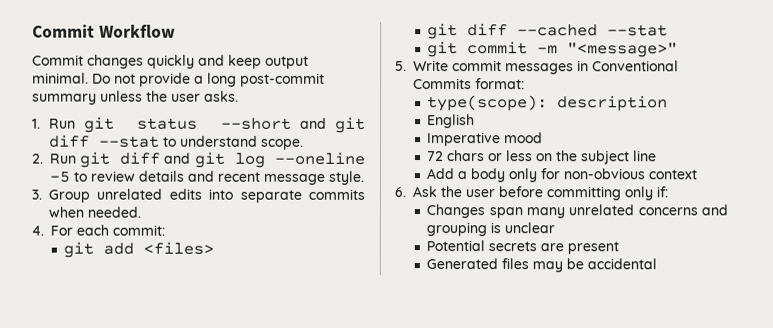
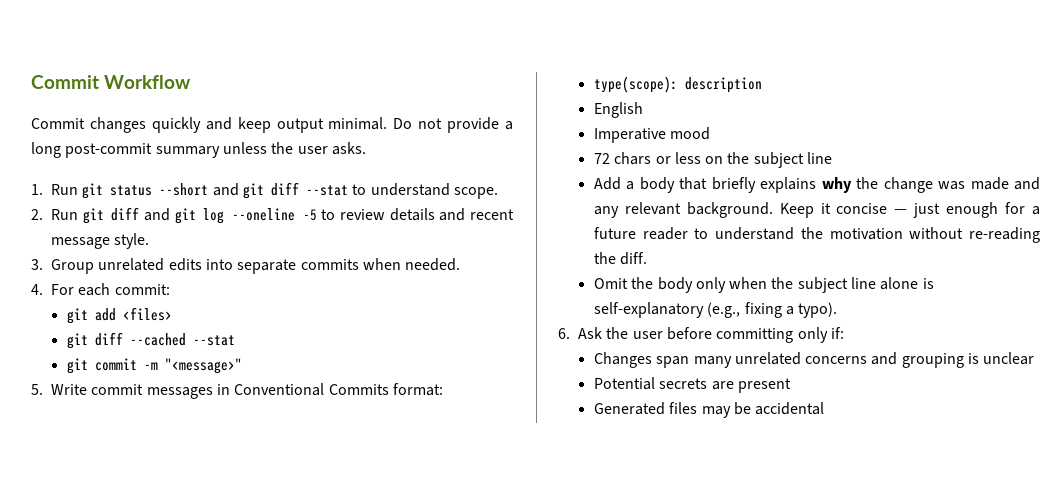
[508,168,698,183] only for non-obvious context -> [679,177,1040,193] [593,202,1040,218] [593,227,1040,243] [593,252,648,265] [593,277,934,293] [593,302,838,318] that briefly explains why the change was made and any relevant background. Keep it concise — just enough for a future reader to understand the motivation without re-reading the diff. // Omit the body only when the subject line alone is self-explanatory (e.g., fixing a typo).

